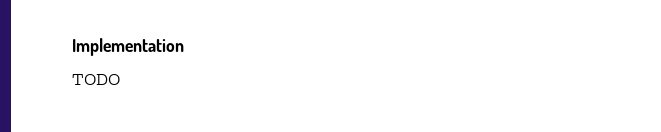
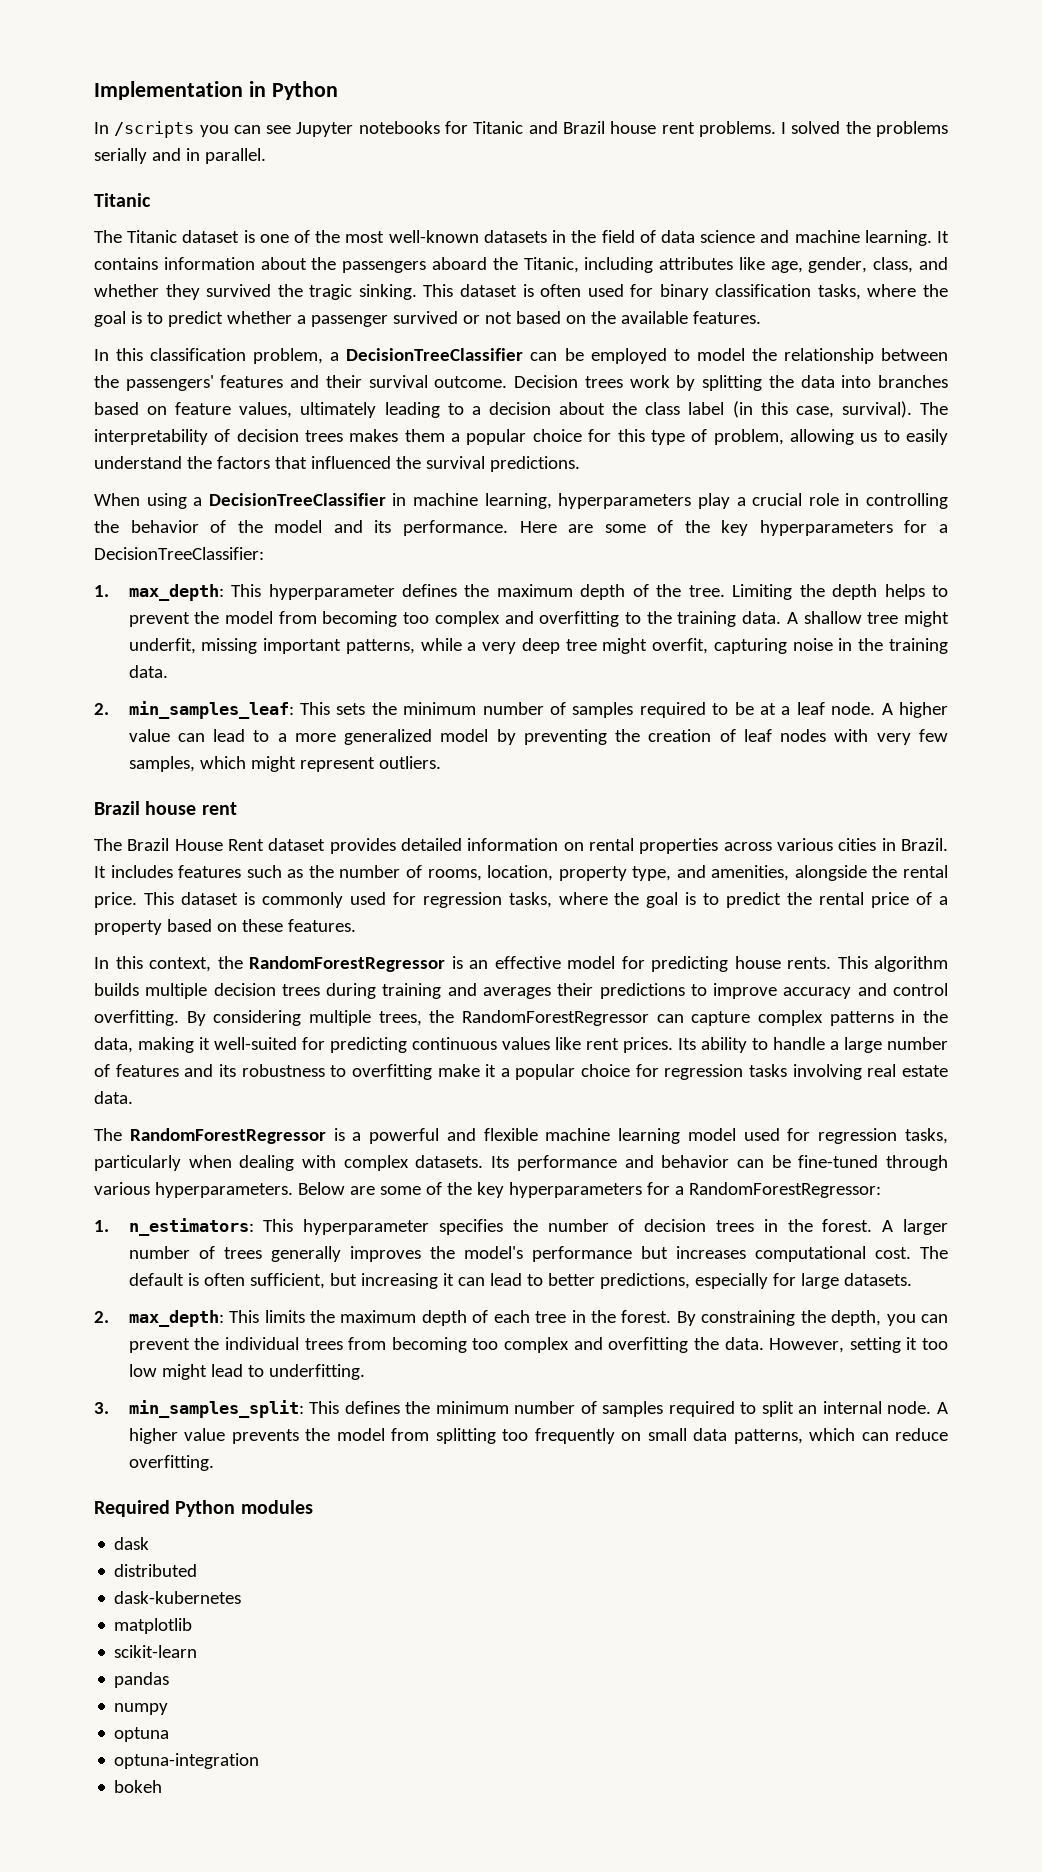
[72,74,120,85] // TODO -> [248,81,338,100] [94,121,948,138] [94,148,266,164] [94,193,151,207] [94,230,950,246] [94,257,949,273] [94,284,948,300] [94,311,761,327] [94,348,949,364] [94,375,949,391] [94,401,949,418] [94,429,949,445] [94,456,580,472] [94,493,948,509] [94,520,948,536] [94,547,264,560] [94,584,948,601] [128,611,950,627] [128,638,948,654] [128,665,168,678] [94,701,949,719] [128,729,948,745] [128,756,441,772] [94,801,237,815] [94,838,949,854] [94,865,948,881] [94,892,948,908] [94,919,356,935] [94,956,948,972] [94,983,949,999] [94,1010,948,1026] [94,1037,948,1053] [94,1064,948,1080] [94,1091,133,1104] [94,1128,948,1144] [94,1155,949,1171] [94,1182,881,1198] [94,1218,948,1236] [128,1246,948,1262] [128,1273,912,1289] [94,1310,949,1327] [128,1337,948,1353] [128,1364,365,1380] [94,1400,948,1418] [128,1428,948,1444] [128,1455,214,1471] [94,1500,313,1517] [114,1537,150,1550] [114,1564,198,1577] [114,1591,242,1604] [114,1618,193,1634] [114,1645,198,1658] [114,1672,170,1688] [114,1703,169,1715] [114,1727,170,1742] [114,1753,260,1769] [114,1780,163,1793] in Python // In /scripts you can see Jupyter notebooks for Titanic and Brazil house rent problems. I solved the problems serially and in parallel. // Titanic // The Titanic dataset is one of the most well-known datasets in the field of data science and machine learning. It contains information about the passengers aboard the Titanic, including attributes like age, gender, class, and whether they survived the tragic sinking. This dataset is often used for binary classification tasks, where the goal is to predict whether a passenger survived or not based on the available features. // In this classification problem, a DecisionTreeClassifier can be employed to model the relationship between the passengers' features and their survival outcome. Decision trees work by splitting the data into branches based on feature values, ultimately leading to a decision about the class label (in this case, survival). The interpretability of decision trees makes them a popular choice for this type of problem, allowing us to easily understand the factors that influenced the survival predictions. // When using a DecisionTreeClassifier in machine learning, hyperparameters play a crucial role in controlling the behavior of the model and its performance. Here are some of the key hyperparameters for a DecisionTreeClassifier: // 1. max_depth: This hyperparameter defines the maximum depth of the tree. Limiting the depth helps to prevent the model from becoming too complex and overfitting to the training data. A shallow tree might underfit, missing important patterns, while a very deep tree might overfit, capturing noise in the training data. // 2. min_samples_leaf: This sets the minimum number of samples required to be at a leaf node. A higher value can lead to a more generalized model by preventing the creation of leaf nodes with very few samples, which might represent outliers. // Brazil house rent // The Brazil House Rent dataset provides detailed information on rental properties across various cities in Brazil. It includes features such as the number of rooms, location, property type, and amenities, alongside the rental price. This dataset is commonly used for regression tasks, where the goal is to predict the rental price of a property based on these features. // In this context, the RandomForestRegressor is an effective model for predicting house rents. This algorithm builds multiple decision trees during training and averages their predictions to improve accuracy and control overfitting. By considering multiple trees, the RandomForestRegressor can capture complex patterns in the data, making it well-suited for predicting continuous values like rent prices. Its ability to handle a large number of features and its robustness to overfitting make it a popular choice for regression tasks involving real estate data. // The RandomForestRegressor is a powerful and flexible machine learning model used for regression tasks, particularly when dealing with complex datasets. Its performance and behavior can be fine-tuned through various hyperparameters. Below are some of the key hyperparameters for a RandomForestRegressor: // 1. n_estimators: This hyperparameter specifies the number of decision trees in the forest. A larger number of trees generally improves the model's performance but increases computational cost. The default is often sufficient, but increasing it can lead to better predictions, especially for large datasets. // 2. max_depth: This limits the maximum depth of each tree in the forest. By constraining the depth, you can prevent the individual trees from becoming too complex and overfitting the data. However, setting it too low might lead to underfitting. // 3. min_samples_split: This defines the minimum number of samples required to split an internal node. A higher value prevents the model from splitting too frequently on small data patterns, which can reduce overfitting. // Required Python modules // dask // distributed // dask-kubernetes // matplotlib // scikit-learn // pandas // numpy // optuna // optuna-integration // bokeh

